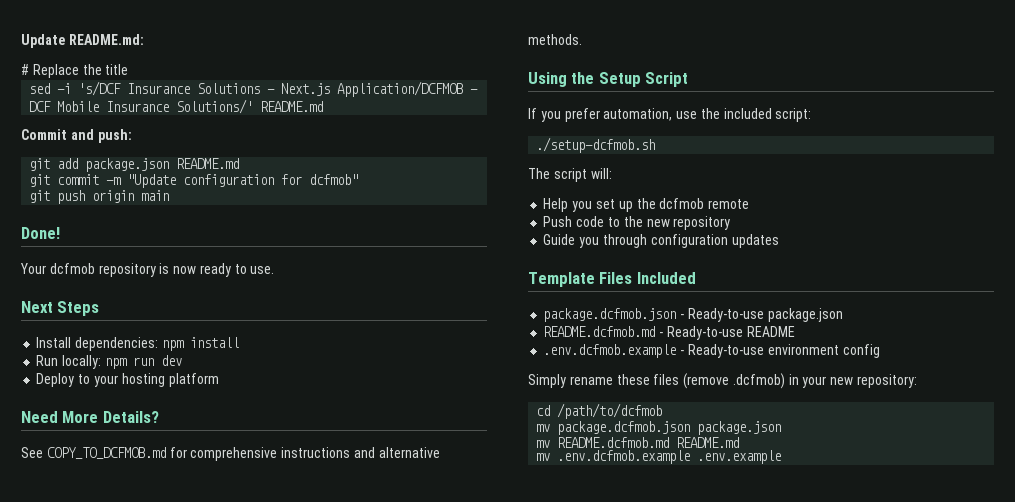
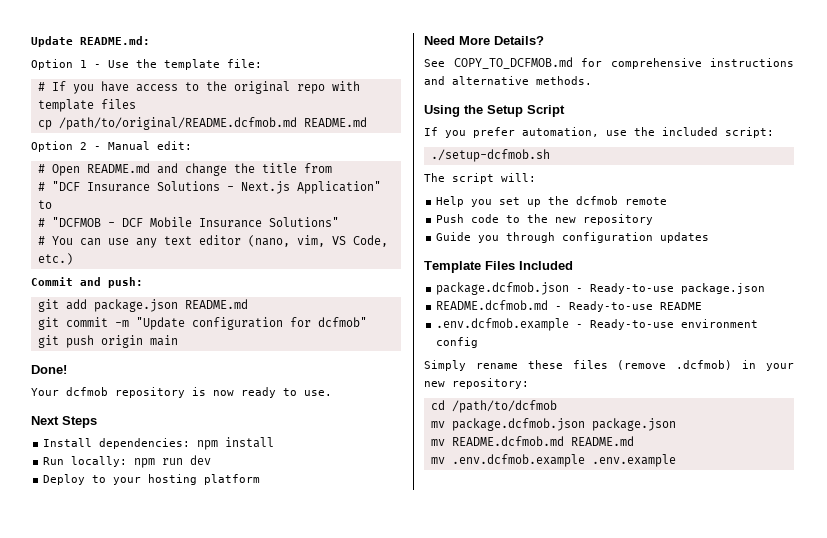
[21,64,79,78] # Replace -> [31,59,262,70] [37,81,360,94] [37,99,136,112] [37,117,367,130] [31,141,192,152] [37,163,227,176] Option 1 - Use the template file: // # If you have access to the original repo with template files // cp /path/to/original/README.dcfmob.md README.md // Option 2 - Manual edit: // # Open README.md and change
[29,81,122,96] // sed -i 's/DCF -> [303,163,332,173] [37,181,80,191] from // # "DCF
[337,81,479,97] [29,99,324,114] Application/DCFMOB - DCF Mobile Insurance Solutions/' README.md -> [296,181,381,194] [37,200,52,209] [37,217,339,228] [37,235,388,248] [37,253,73,265] Application" to // # "DCFMOB - DCF Mobile Insurance Solutions" // # You can use any text editor (nano, vim, VS Code, etc.)

